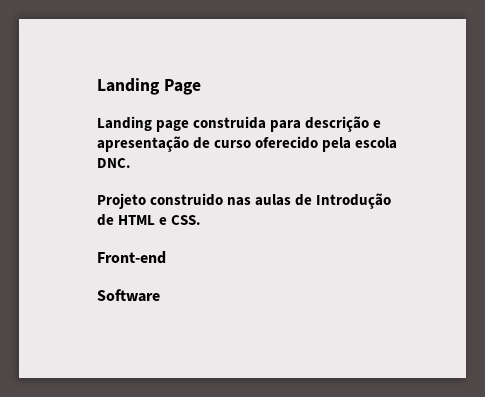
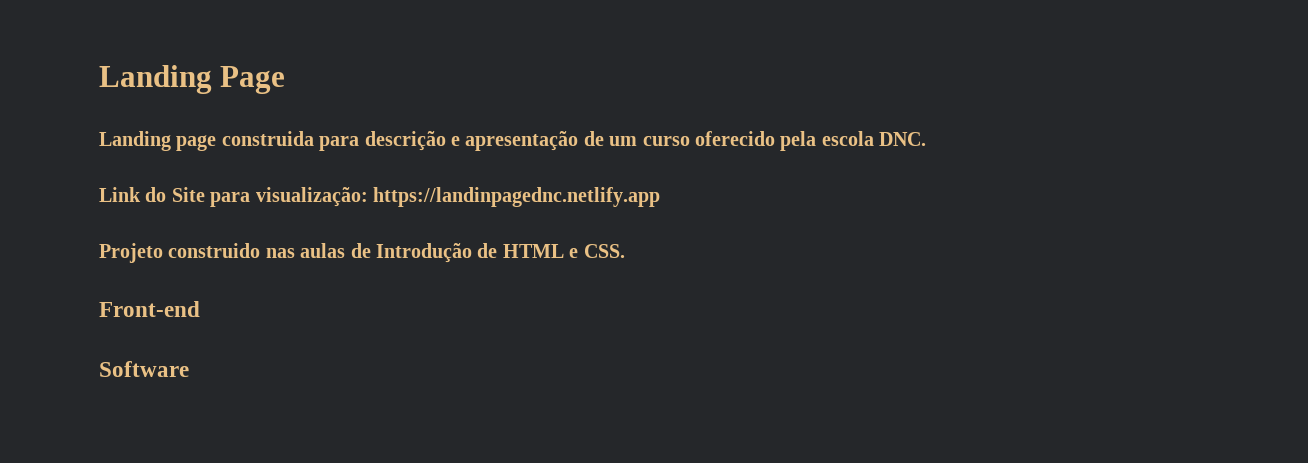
(211, 143) none -> [609,136,638,146] um
(131, 163) none -> [99,187,660,207] // Link do Site para visualização: https://landinpagednc.netlify.app

